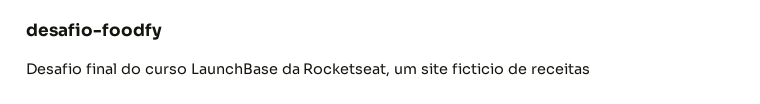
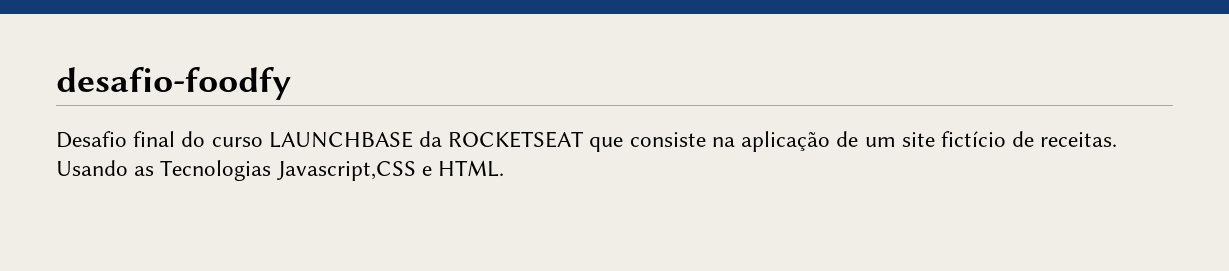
[190,63,591,77] LaunchBase da Rocketseat, um site ficticio de receitas -> [268,131,1118,152] [56,160,505,181] LAUNCHBASE da ROCKETSEAT que consiste na aplicação de um site fictício de receitas. Usando as Tecnologias Javascript,CSS e HTML.

